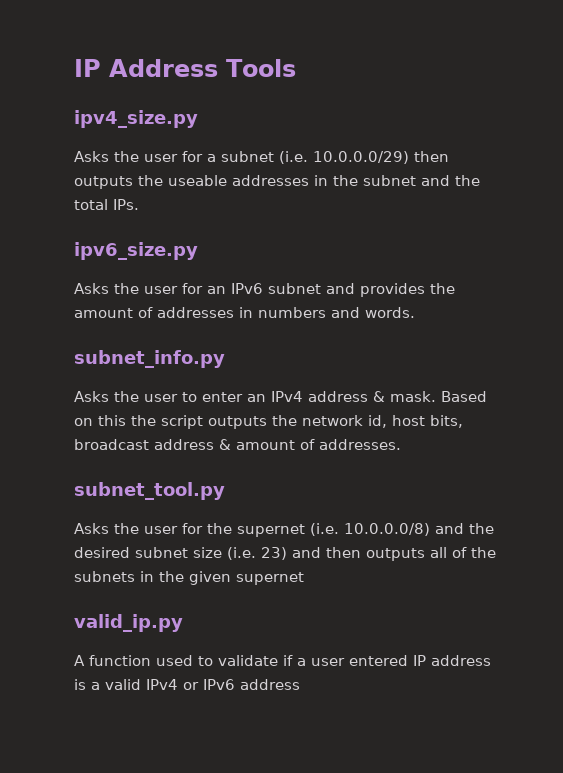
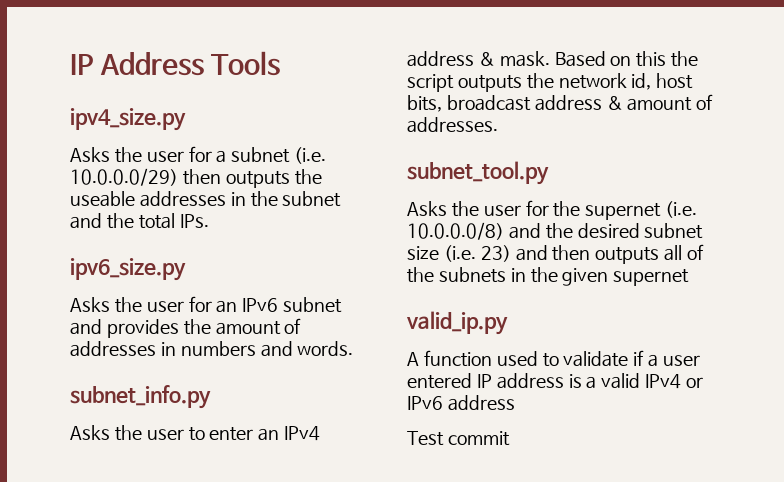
(300, 684) none -> [407,431,510,446] // Test commit

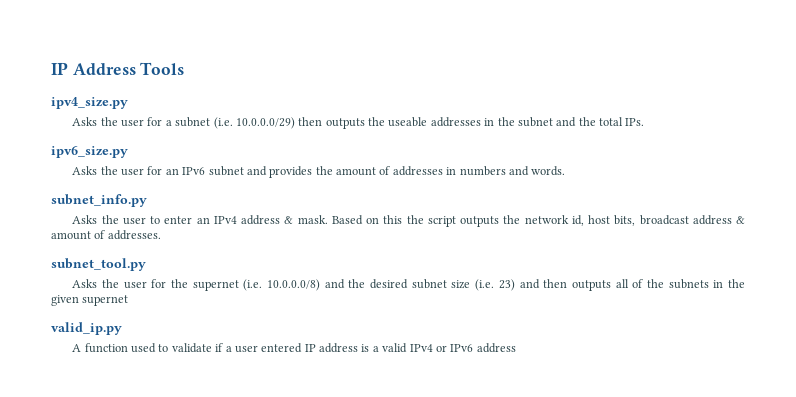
[407,431,510,446] // Test commit -> (516, 348) none

